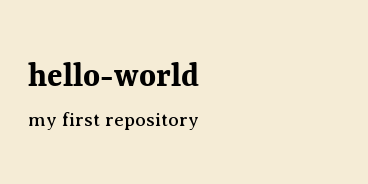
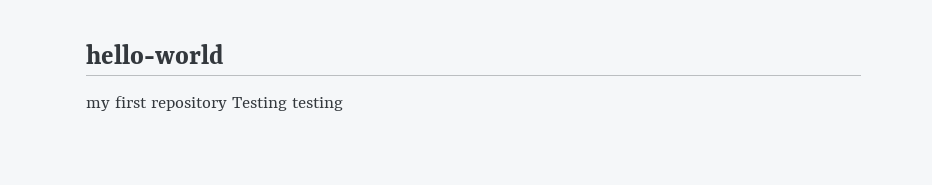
(200, 121) none -> [231,97,343,111] Testing testing

